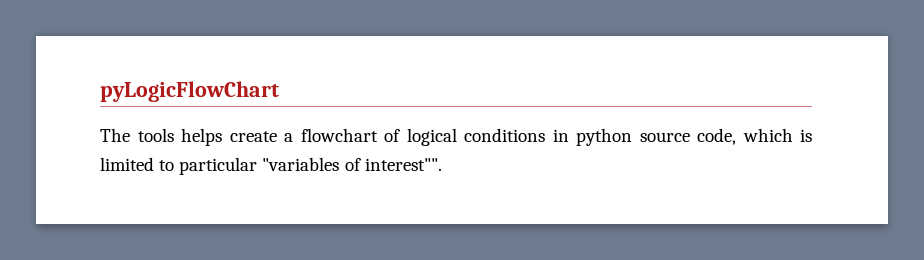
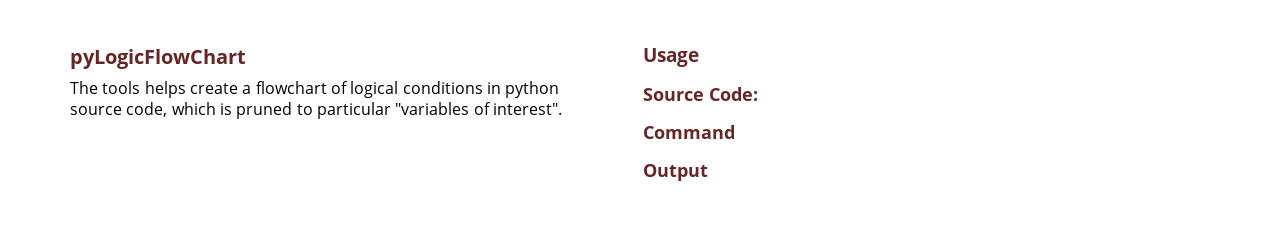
[100,157,154,171] limited -> [236,102,293,119] pruned
[364,158,442,171] interest"". -> [492,103,562,115] [643,48,699,67] [643,87,758,101] [643,125,735,139] [643,164,708,181] interest". // Usage // Source Code: // Command // Output

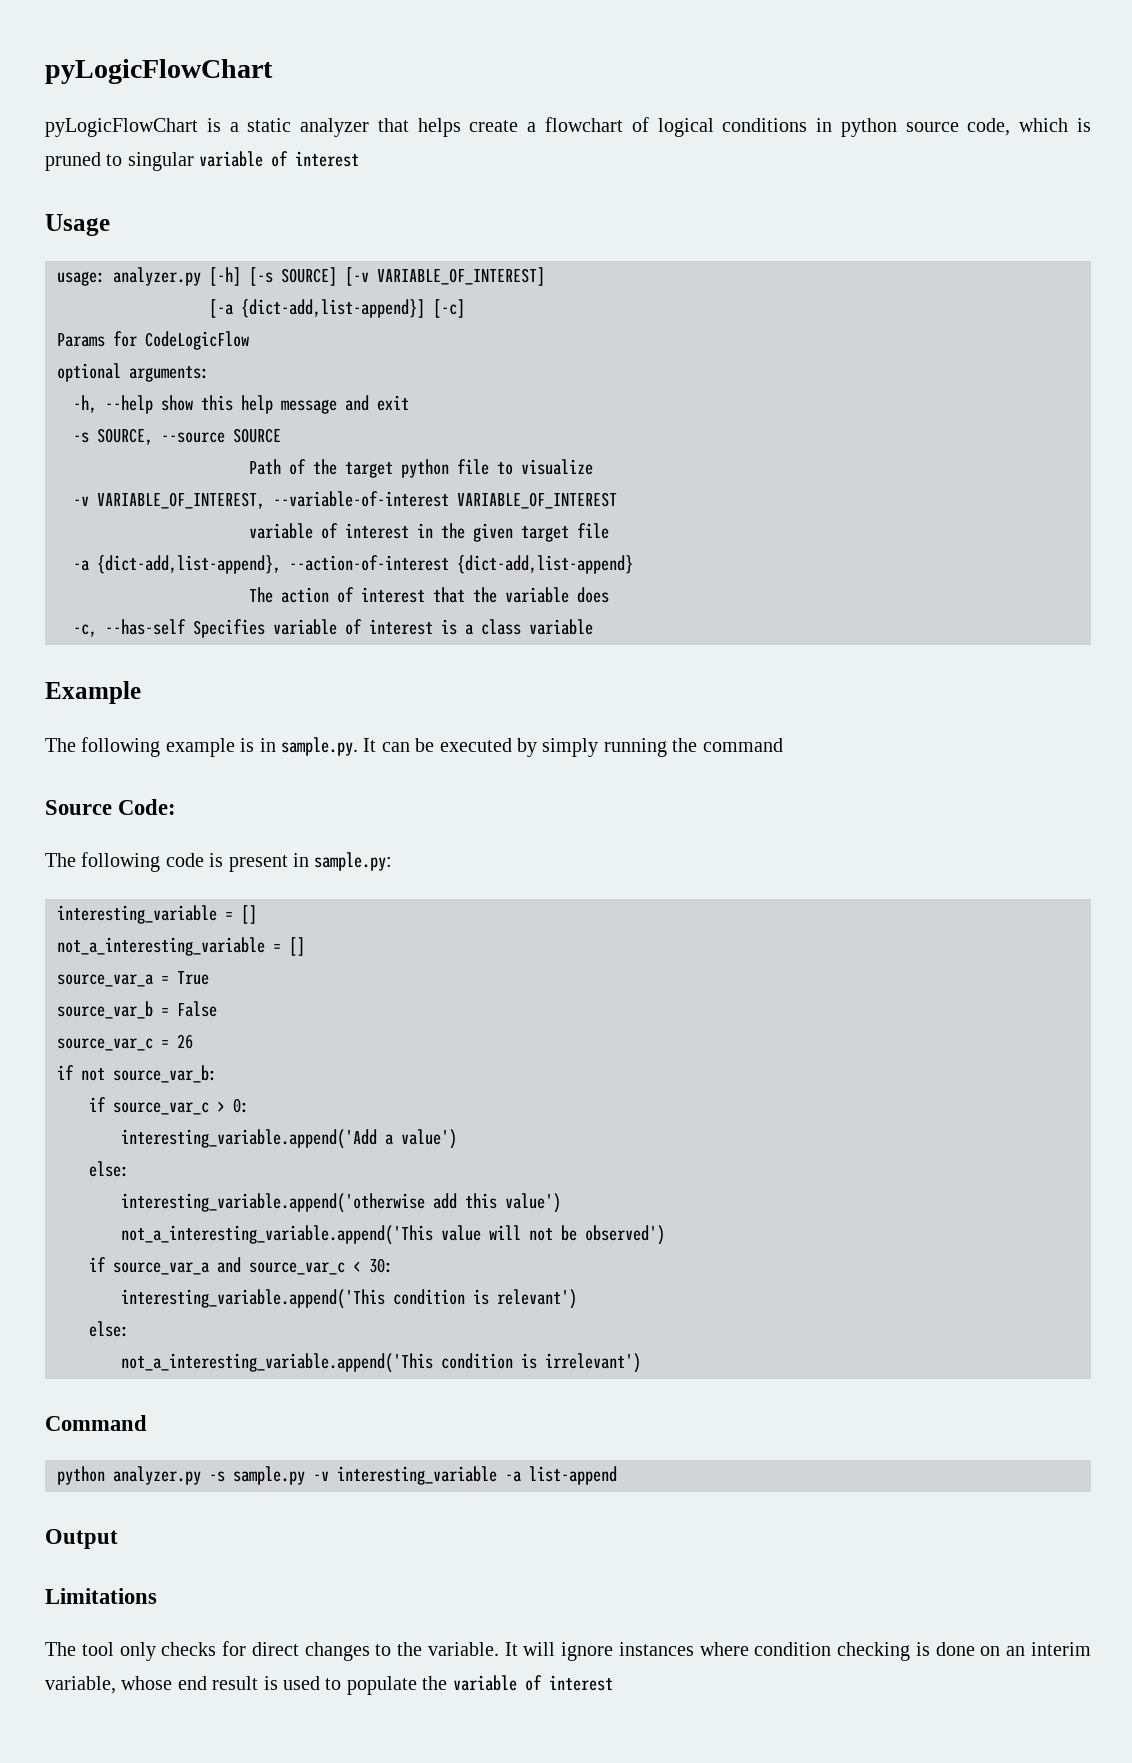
[70,81,141,94] The tools -> [45,118,409,137] pyLogicFlowChart is a static analyzer that
[316,102,562,119] [643,48,699,67] [643,87,758,101] [643,125,735,139] [643,164,708,181] particular "variables of interest". // Usage // Source Code: // Command // Output -> [127,151,360,171] [45,214,110,236] [57,267,545,286] [209,299,465,318] [57,331,249,350] [57,363,209,382] [73,395,409,414] [73,428,281,445] [249,459,593,478] [73,491,617,509] [249,523,609,542] [73,555,633,574] [249,587,609,603] [73,619,593,638] [45,681,141,704] [45,737,783,757] [45,799,177,815] [45,852,393,872] [57,905,257,924] [57,937,305,956] [57,971,209,987] [57,1001,217,1019] [57,1034,193,1051] [57,1065,217,1083] [89,1097,249,1115] [121,1129,457,1149] [89,1161,129,1177] [121,1193,561,1213] [121,1225,665,1245] [89,1257,393,1275] [121,1289,577,1309] [89,1321,129,1337] [121,1353,641,1373] [45,1415,147,1431] [57,1466,617,1485] [45,1529,118,1549] [45,1588,157,1604] [45,1641,1091,1661] [45,1675,613,1695] singular variable of interest // Usage // usage: analyzer.py [-h] [-s SOURCE] [-v VARIABLE_OF_INTEREST] // [-a {dict-add,list-append}] [-c] // Params for CodeLogicFlow // optional arguments: // -h, --help show this help message and exit // -s SOURCE, --source SOURCE // Path of the target python file to visualize // -v VARIABLE_OF_INTEREST, --variable-of-interest VARIABLE_OF_INTEREST // variable of interest in the given target file // -a {dict-add,list-append}, --action-of-interest {dict-add,list-append} // The action of interest that the variable does // -c, --has-self Specifies variable of interest is a class variable // Example // The following example is in sample.py. It can be executed by simply running the command // Source Code: // The following code is present in sample.py: // interesting_variable = [] // not_a_interesting_variable = [] // source_var_a = True // source_var_b = False // source_var_c = 26 // if not source_var_b: // if source_var_c > 0: // interesting_variable.append('Add a value') // else: // interesting_variable.append('otherwise add this value') // not_a_interesting_variable.append('This value will not be observed') // if source_var_a and source_var_c < 30: // interesting_variable.append('This condition is relevant') // else: // not_a_interesting_variable.append('This condition is irrelevant') // Command // python analyzer.py -s sample.py -v interesting_variable -a list-append // Output // Limitations // The tool only checks for direct changes to the variable. It will ignore instances where condition checking is done on an interim variable, whose end result is used to populate the variable of interest

